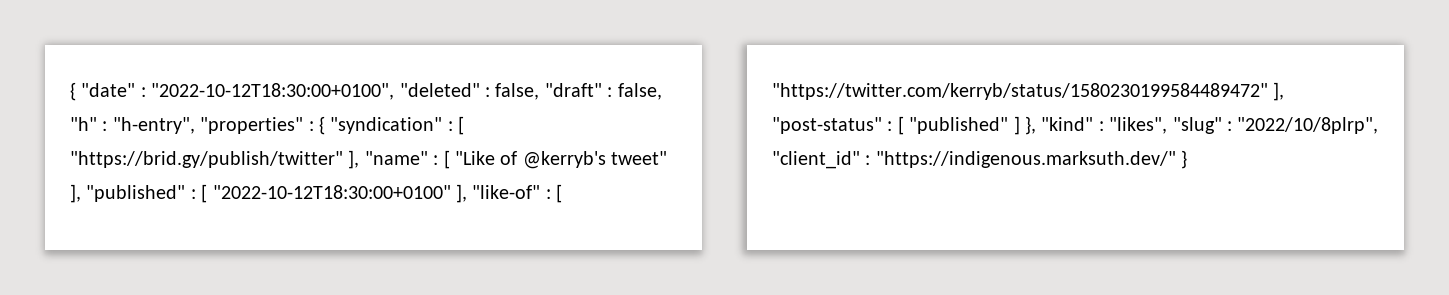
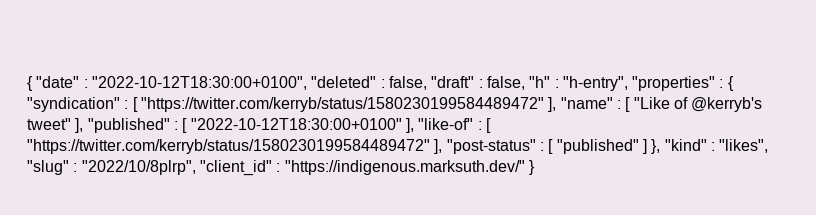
[70,151,343,168] "https://brid.gy/publish/twitter" -> [140,97,544,112] "https://twitter.com/kerryb/status/1580230199584489472"

